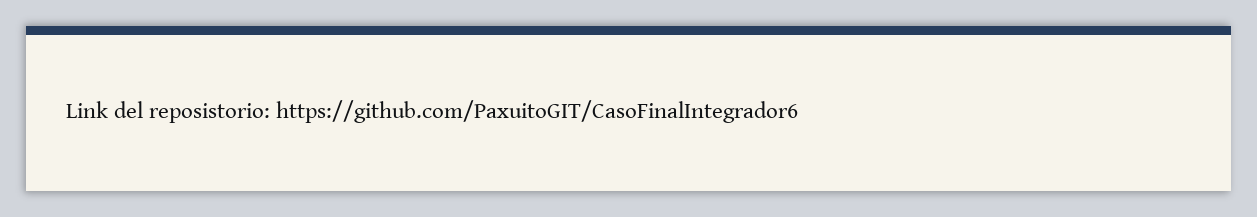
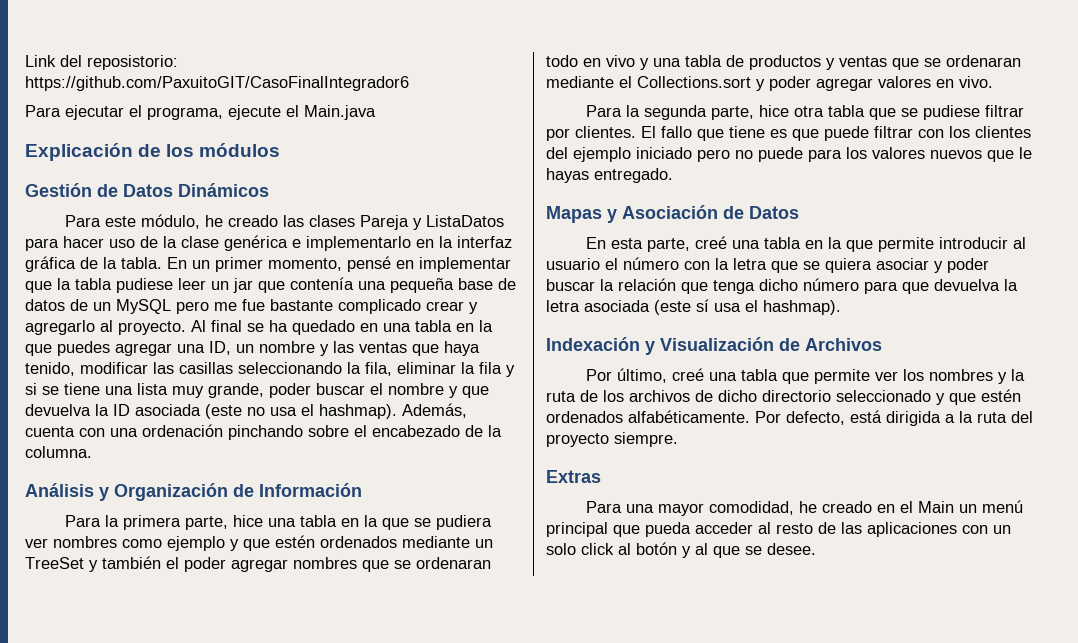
(799, 111) none -> [25,105,376,120] [25,143,281,161] [25,183,269,197] [65,214,505,230] [25,235,512,251] [25,256,511,272] [25,277,516,293] [25,299,478,314] [25,320,493,335] [25,341,480,356] [25,362,515,377] [25,383,489,398] [25,403,467,419] [25,424,502,440] [25,446,92,458] [25,483,362,501] [65,515,493,530] [25,535,493,551] [25,556,491,572] [546,55,1021,70] [546,76,993,91] [586,105,1025,120] [546,126,1031,141] [546,147,1032,162] [546,168,673,183] [546,205,799,223] [586,236,1027,252] [546,257,989,273] [546,278,1018,294] [546,299,841,315] [546,337,882,355] [586,368,1026,384] [546,389,1021,405] [546,410,1033,426] [546,432,678,447] [546,470,601,483] [586,500,1024,516] [546,522,1011,537] [546,542,816,558] // Para ejecutar el programa, ejecute el Main.java // Explicación de los módulos // Gestión de Datos Dinámicos // Para este módulo, he creado las clases Pareja y ListaDatos para hacer uso de la clase genérica e implementarlo en la interfaz gráfica de la tabla. En un primer momento, pensé en implementar que la tabla pudiese leer un jar que contenía una pequeña base de datos de un MySQL pero me fue bastante complicado crear y agregarlo al proyecto. Al final se ha quedado en una tabla en la que puedes agregar una ID, un nombre y las ventas que haya tenido, modificar las casillas seleccionando la fila, eliminar la fila y si se tiene una lista muy grande, poder buscar el nombre y que devuelva la ID asociada (este no usa el hashmap). Además, cuenta con una ordenación pinchando sobre el encabezado de la columna. // Análisis y Organización de Información // Para la primera parte, hice una tabla en la que se pudiera ver nombres como ejemplo y que estén ordenados mediante un TreeSet y también el poder agregar nombres que se ordenaran todo en vivo y una tabla de productos y ventas que se ordenaran mediante el Collections.sort y poder agregar valores en vivo. // Para la segunda parte, hice otra tabla que se pudiese filtrar por clientes. El fallo que tiene es que puede filtrar con los clientes del ejemplo iniciado pero no puede para los valores nuevos que le hayas entregado. // Mapas y Asociación de Datos // En esta parte, creé una tabla en la que permite introducir al usuario el número con la letra que se quiera asociar y poder buscar la relación que tenga dicho número para que devuelva la letra asociada (este sí usa el hashmap). // Indexación y Visualización de Archivos // Por último, creé una tabla que permite ver los nombres y la ruta de los archivos de dicho directorio seleccionado y que estén ordenados alfabéticamente. Por defecto, está dirigida a la ruta del proyecto siempre. // Extras // Para una mayor comodidad, he creado en el Main un menú principal que pueda acceder al resto de las aplicaciones con un solo click al botón y al que se desee.

